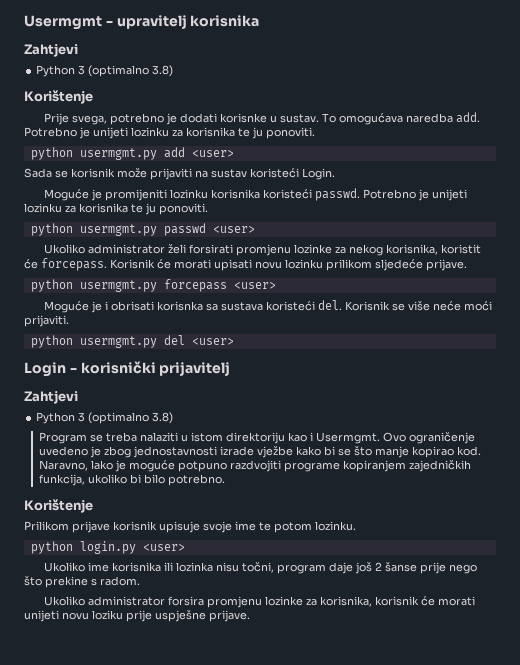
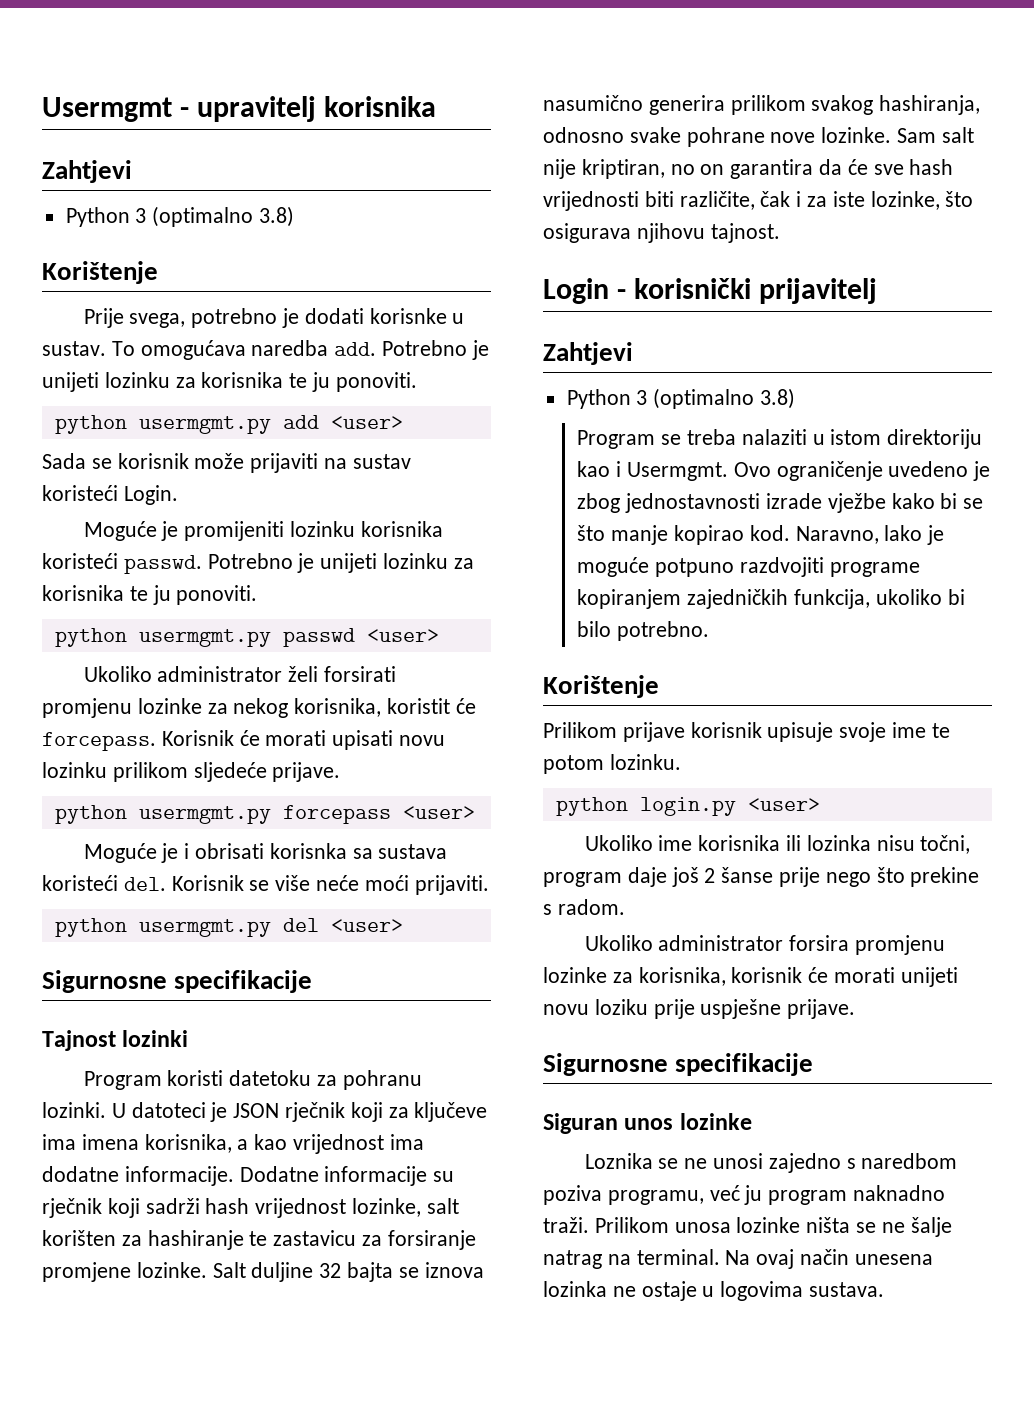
(234, 341) none -> [42,970,313,993] [42,1030,189,1051] [83,1070,422,1090] [42,1102,488,1122] [42,1134,424,1154] [42,1166,455,1186] [42,1198,459,1218] [42,1230,476,1250] [42,1262,484,1282] [543,95,981,115] [543,127,974,147] [543,159,954,179] [543,191,974,211] [543,223,780,243] // Sigurnosne specifikacije // Tajnost lozinki // Program koristi datetoku za pohranu lozinki. U datoteci je JSON rječnik koji za ključeve ima imena korisnika, a kao vrijednost ima dodatne informacije. Dodatne informacije su rječnik koji sadrži hash vrijednost lozinke, salt korišten za hashiranje te zastavicu za forsiranje promjene lozinke. Salt duljine 32 bajta se iznova nasumično generira prilikom svakog hashiranja, odnosno svake pohrane nove lozinke. Sam salt nije kriptiran, no on garantira da će sve hash vrijednosti biti različite, čak i za iste lozinke, što osigurava njihovu tajnost.
(250, 616) none -> [543,1053,814,1076] [543,1113,752,1134] [584,1153,958,1173] [543,1185,946,1205] [543,1217,952,1237] [543,1249,933,1269] [543,1281,885,1301] // Sigurnosne specifikacije // Siguran unos lozinke // Loznika se ne unosi zajedno s naredbom poziva programu, već ju program naknadno traži. Prilikom unosa lozinke ništa se ne šalje natrag na terminal. Na ovaj način unesena lozinka ne ostaje u logovima sustava.

